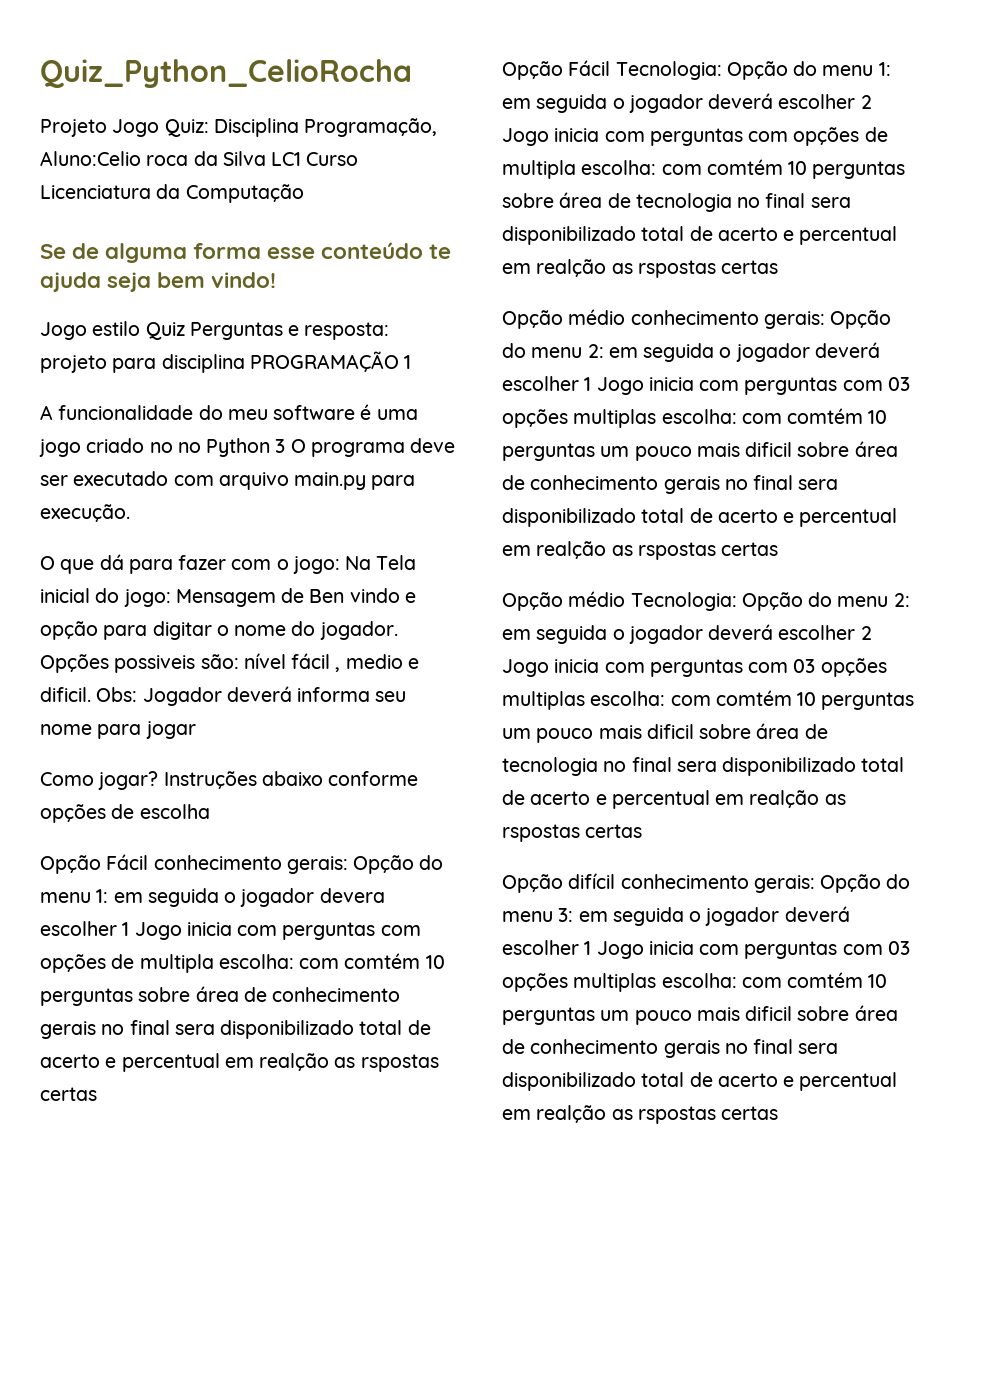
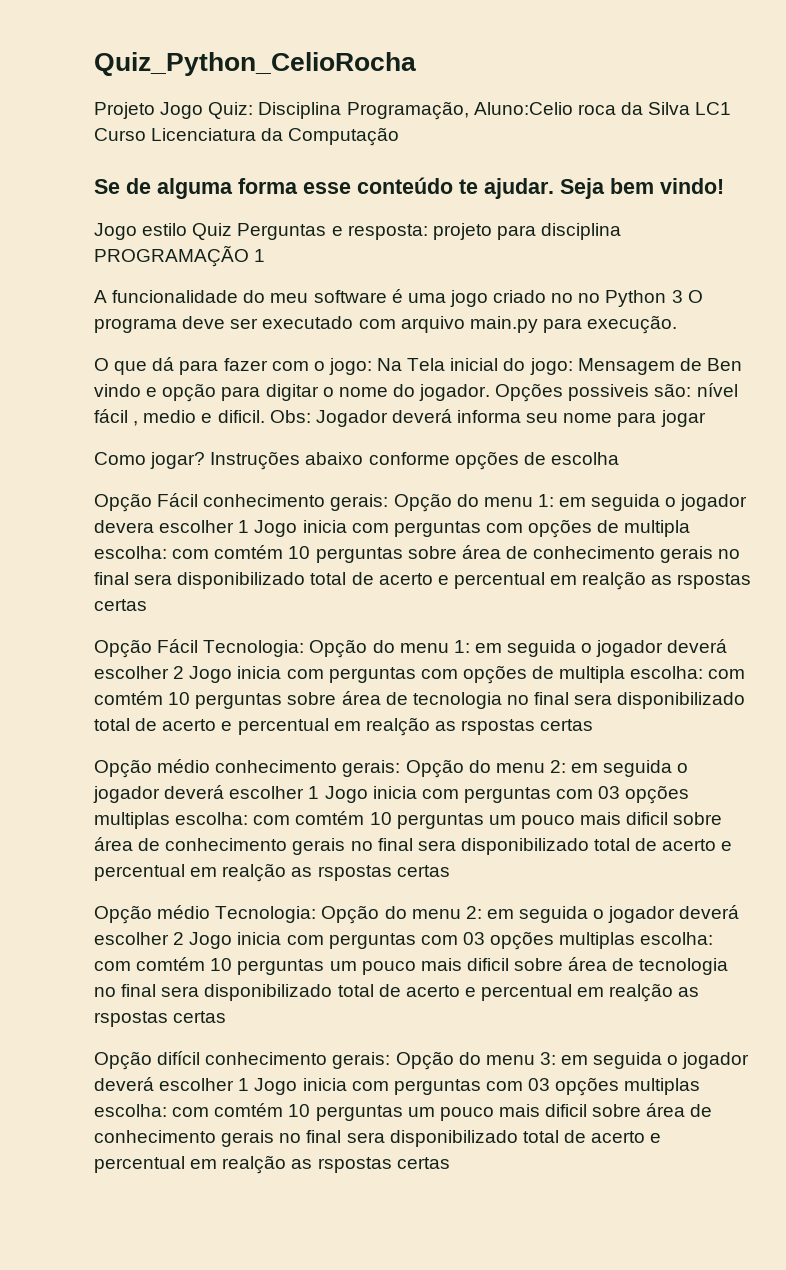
[40,272,152,292] ajuda seja -> [484,178,605,199] ajudar. Seja

